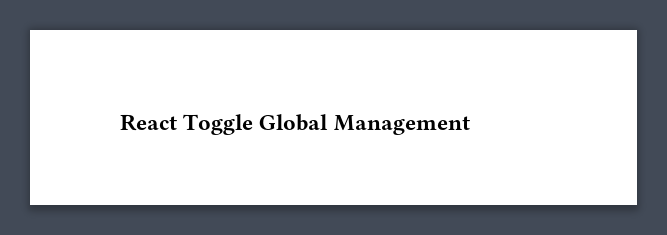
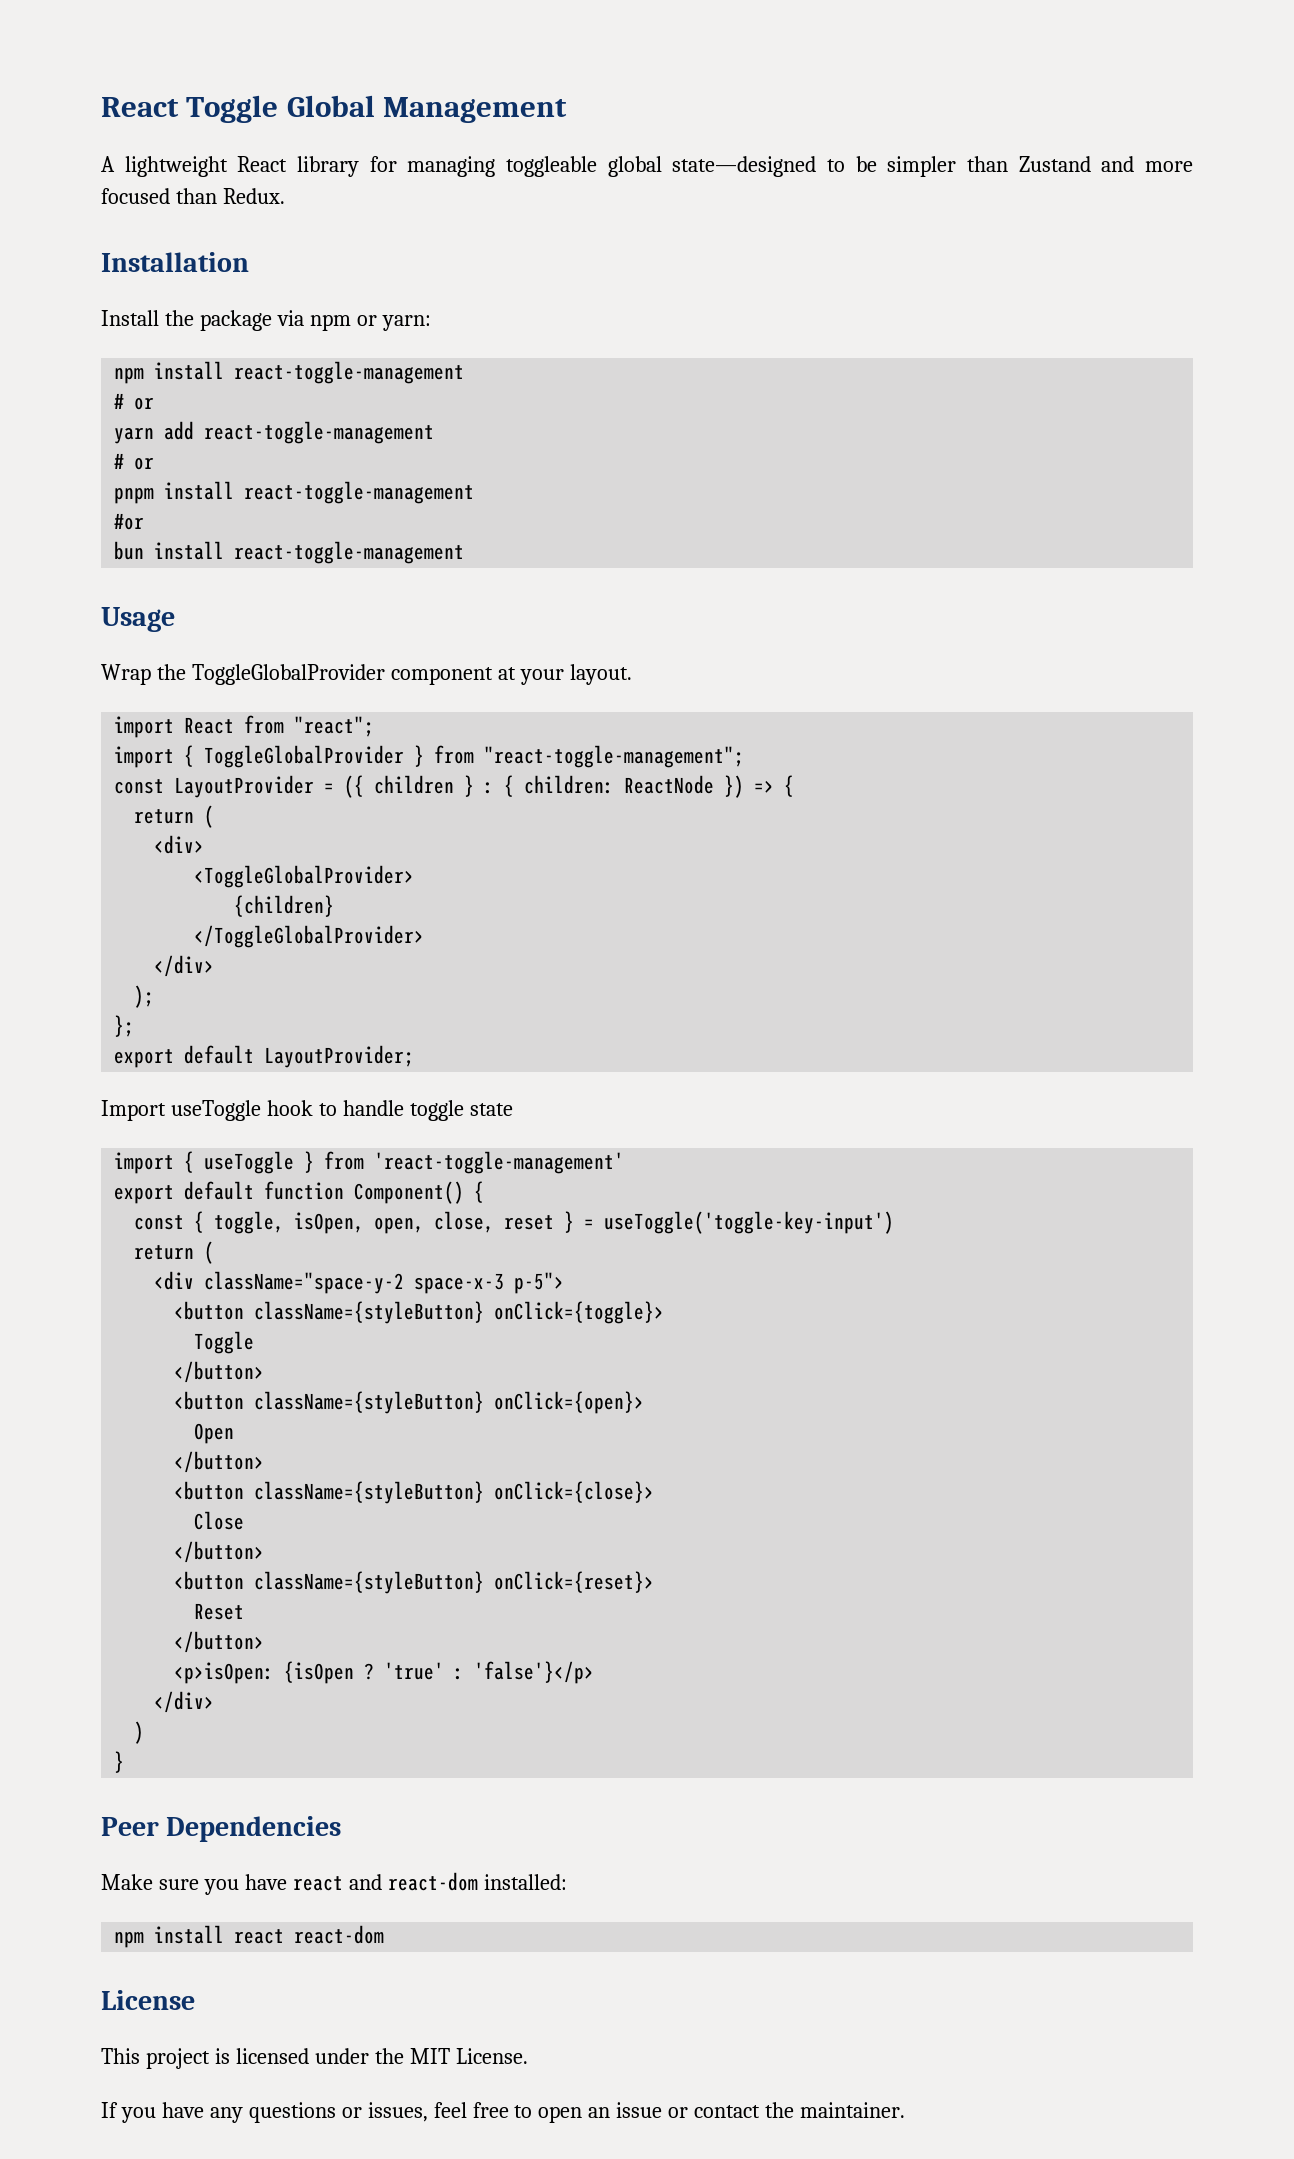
(470, 125) none -> [101,156,1193,177] [101,188,285,204] [101,252,249,272] [101,310,431,331] [114,361,465,384] [114,393,155,410] [114,421,435,444] [114,453,155,470] [114,481,475,504] [114,513,145,530] [114,541,465,564] [101,607,175,632] [101,664,632,685] [114,715,375,738] [114,745,745,768] [114,775,795,798] [134,805,215,828] [154,835,205,854] [194,865,415,888] [234,895,335,917] [194,925,425,948] [154,955,215,977] [134,985,155,1008] [114,1015,135,1037] [114,1045,415,1068] [101,1100,513,1121] [114,1151,625,1174] [114,1181,485,1204] [134,1211,895,1234] [134,1241,215,1264] [154,1271,565,1294] [174,1301,665,1324] [194,1331,255,1354] [174,1361,265,1383] [174,1391,645,1414] [194,1423,235,1444] [174,1451,265,1473] [174,1481,655,1504] [194,1511,245,1530] [174,1541,265,1563] [174,1571,655,1594] [194,1603,245,1620] [174,1631,265,1653] [174,1661,595,1684] [154,1691,215,1713] [134,1721,145,1744] [114,1751,125,1773] [101,1816,342,1842] [101,1872,567,1895] [114,1925,385,1948] [101,1990,195,2010] [101,2048,528,2069] [101,2102,906,2123] // A lightweight React library for managing toggleable global state—designed to be simpler than Zustand and more focused than Redux. // Installation // Install the package via npm or yarn: // npm install react-toggle-management // # or // yarn add react-toggle-management // # or // pnpm install react-toggle-management // #or // bun install react-toggle-management // Usage // Wrap the ToggleGlobalProvider component at your layout. // import React from "react"; // import { ToggleGlobalProvider } from "react-toggle-management"; // const LayoutProvider = ({ children } : { children: ReactNode }) => { // return ( // <div> // <ToggleGlobalProvider> // {children} // </ToggleGlobalProvider> // </div> // ); // }; // export default LayoutProvider; // Import useToggle hook to handle toggle state // import { useToggle } from 'react-toggle-management' // export default function Component() { // const { toggle, isOpen, open, close, reset } = useToggle('toggle-key-input') // return ( // <div className="space-y-2 space-x-3 p-5"> // <button className={styleButton} onClick={toggle}> // Toggle // </button> // <button className={styleButton} onClick={open}> // Open // </button> // <button className={styleButton} onClick={close}> // Close // </button> // <button className={styleButton} onClick={reset}> // Reset // </button> // <p>isOpen: {isOpen ? 'true' : 'false'}</p> // </div> // ) // } // Peer Dependencies // Make sure you have react and react-dom installed: // npm install react react-dom // License // This project is licensed under the MIT License. // If you have any questions or issues, feel free to open an issue or contact the maintainer.

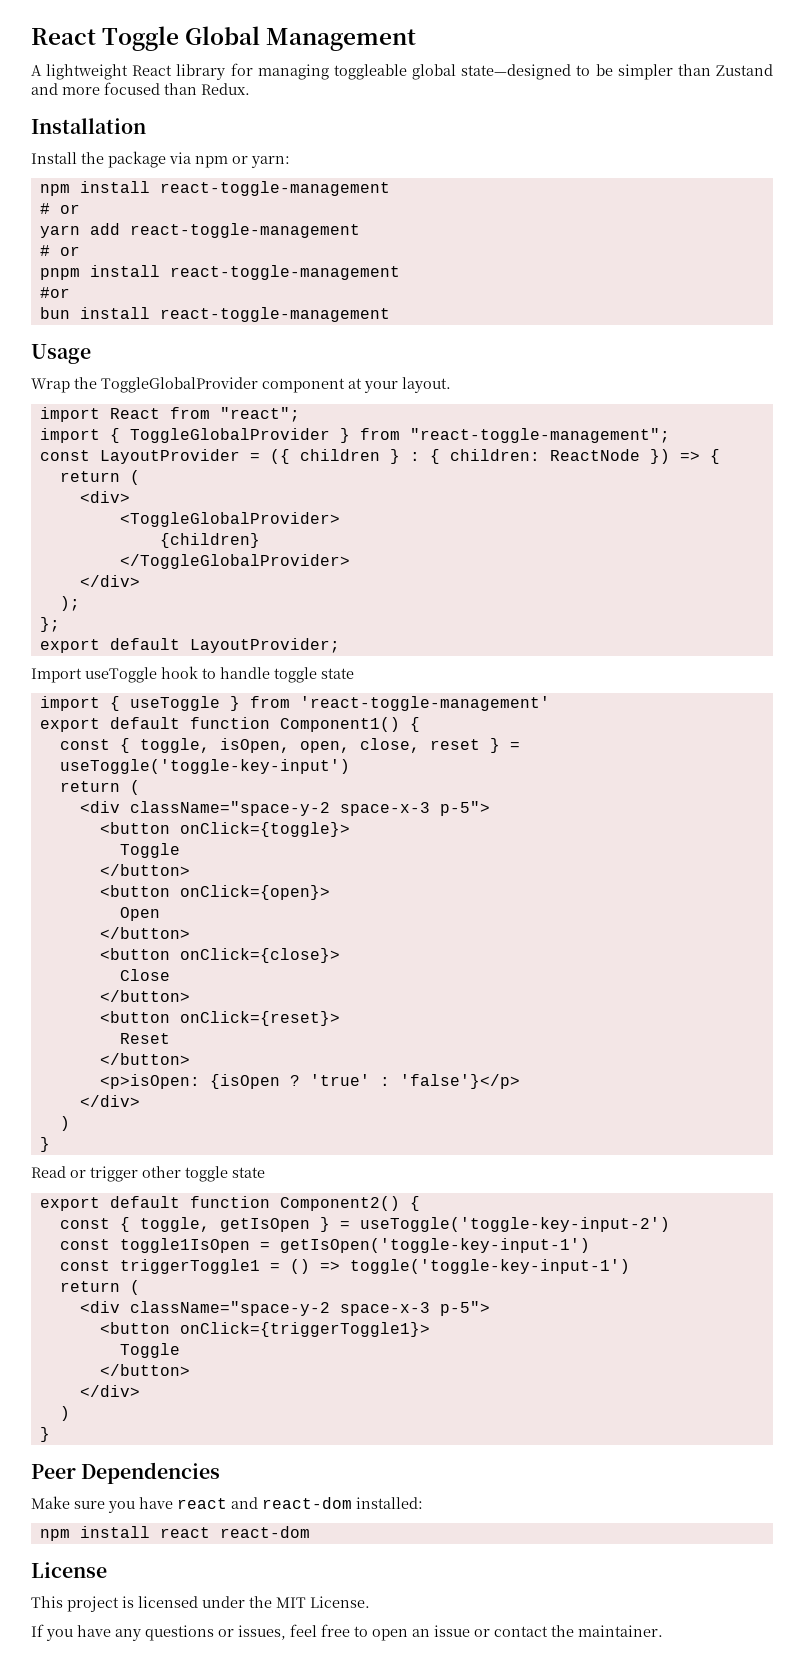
[354,1181,465,1204] Component() -> [279,717,400,732] Component1()
[254,1301,485,1324] className={styleButton} -> (170, 828) none
[254,1391,485,1414] className={styleButton} -> (170, 891) none
[254,1481,485,1504] className={styleButton} -> (170, 954) none
[254,1571,485,1594] className={styleButton} -> (170, 1017) none
(125, 1762) none -> [31,1166,265,1182] [39,1196,420,1211] [59,1217,670,1232] [59,1238,590,1253] [59,1259,630,1274] [59,1280,140,1295] [79,1301,490,1316] [99,1322,430,1337] [119,1343,180,1358] [99,1364,190,1376] [79,1385,140,1397] [59,1406,70,1421] [39,1427,50,1442] // Read or trigger other toggle state // export default function Component2() { // const { toggle, getIsOpen } = useToggle('toggle-key-input-2') // const toggle1IsOpen = getIsOpen('toggle-key-input-1') // const triggerToggle1 = () => toggle('toggle-key-input-1') // return ( // <div className="space-y-2 space-x-3 p-5"> // <button onClick={triggerToggle1}> // Toggle // </button> // </div> // ) // }

